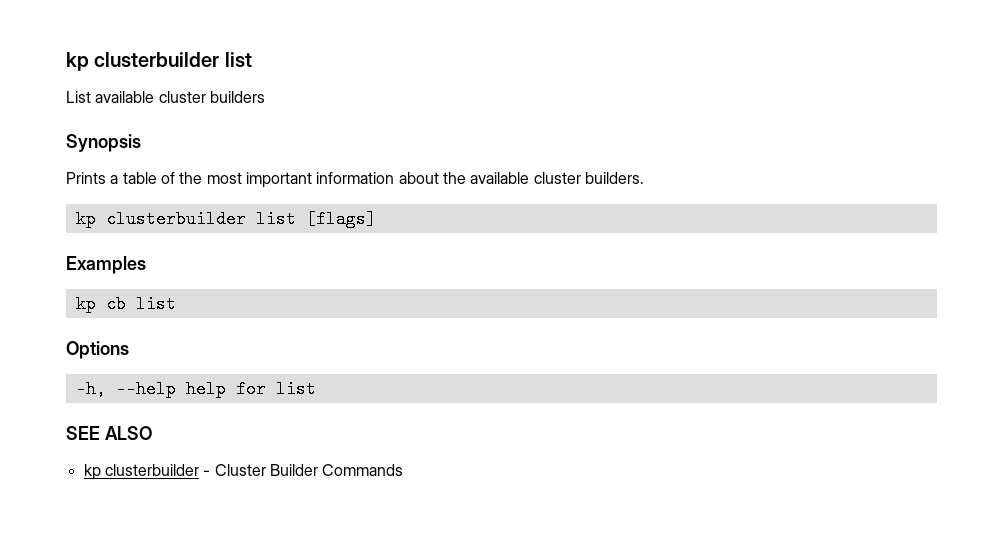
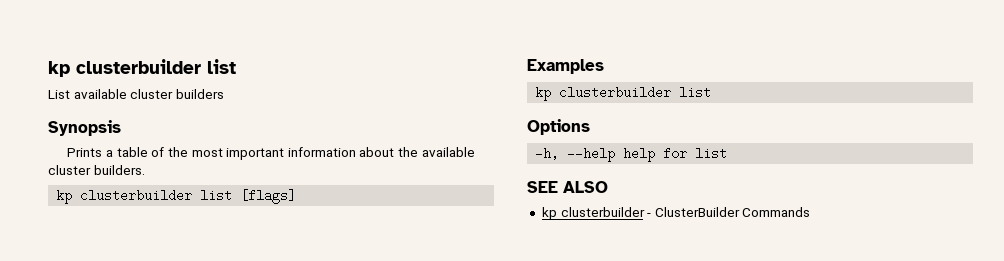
[105,295,126,313] cb -> [559,86,672,99] clusterbuilder
[214,464,318,476] Cluster Builder -> [654,207,740,217] ClusterBuilder

